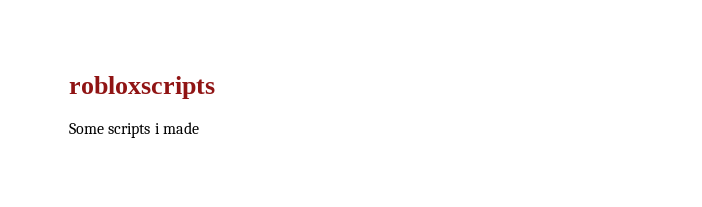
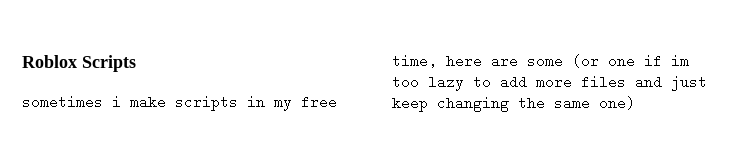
[69,76,215,99] [69,122,199,138] robloxscripts // Some scripts i made -> [22,55,136,72] [22,95,337,111] [392,54,689,68] [392,75,707,91] [392,96,635,112] Roblox Scripts // sometimes i make scripts in my free time, here are some (or one if im too lazy to add more files and just keep changing the same one)

